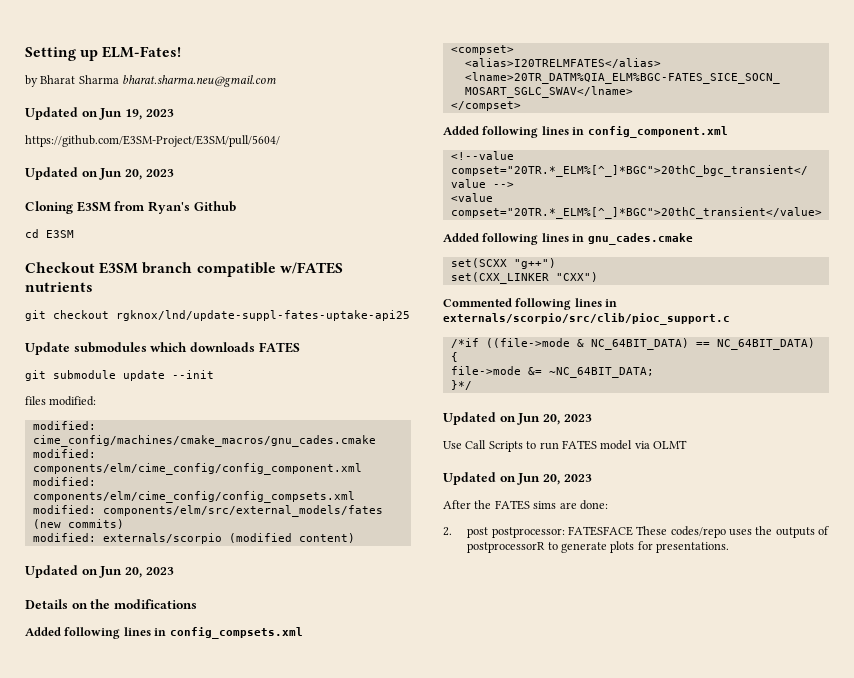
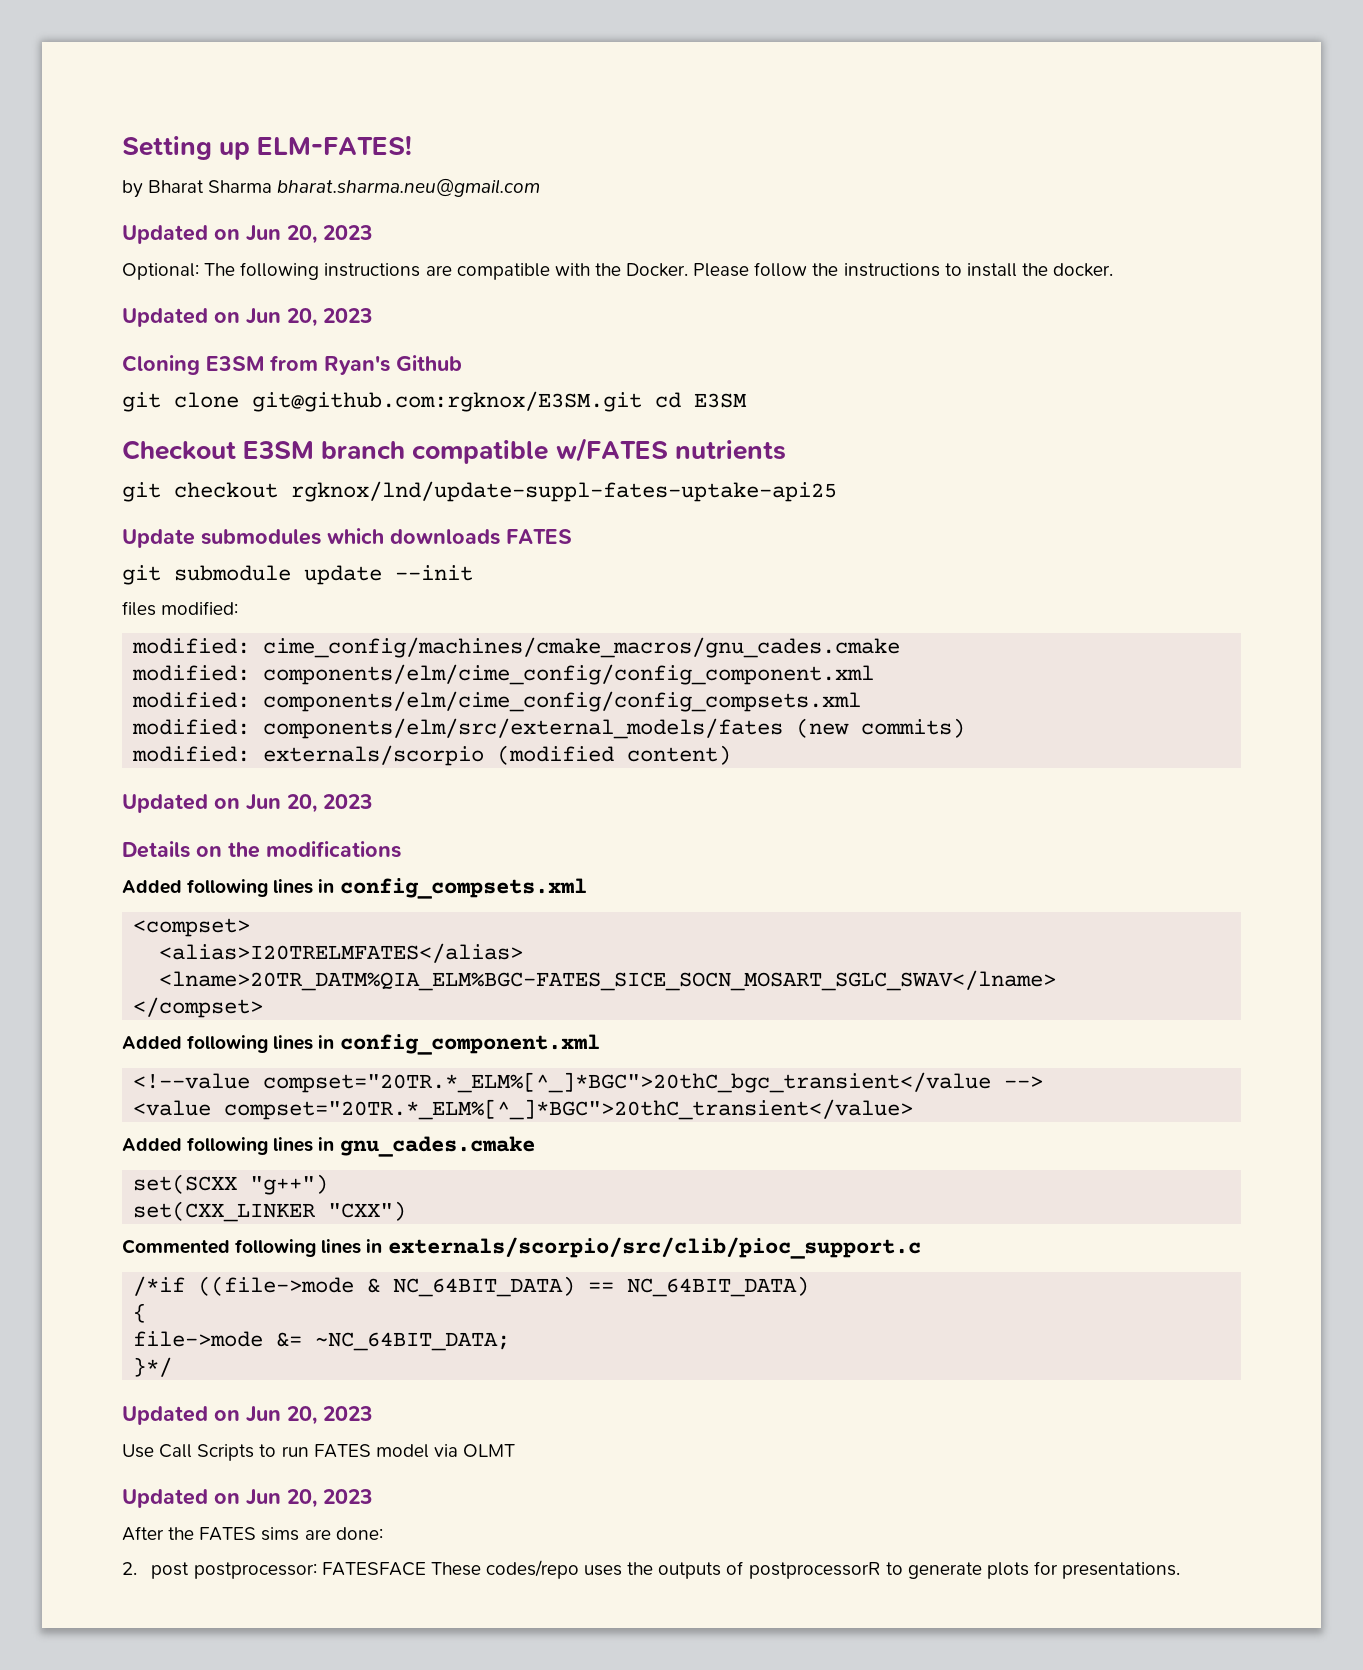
[102,46,182,58] ELM-Fates! -> [257,135,413,155] ELM-FATES!
[124,109,174,120] [25,135,280,147] 19, 2023 // https://github.com/E3SM-Project/E3SM/pull/5604/ -> [287,225,373,244] [122,262,1114,280] 20, 2023 // Optional: The following instructions are compatible with the Docker. Please follow the instructions to install the docker.
(236, 206) none -> [122,391,642,412] git clone git@github.com:rgknox/E3SM.git

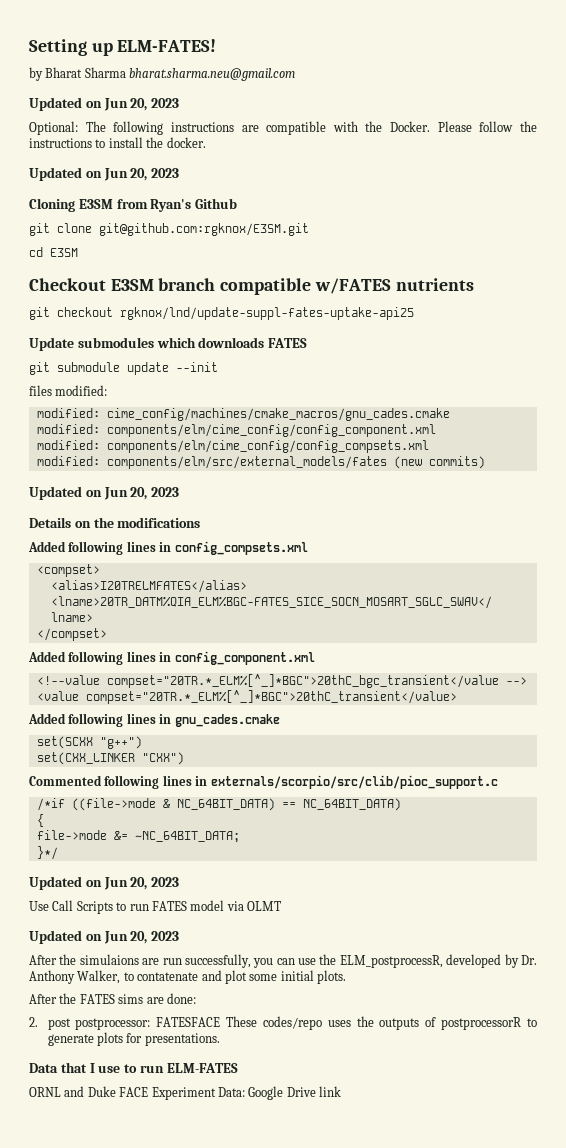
(642, 401) none -> (309, 229) //
[132,745,732,766] // modified: externals/scorpio (modified content) -> (485, 462) none
(373, 1496) none -> [29,954,537,968] [29,970,346,984] // After the simulaions are run successfully, you can use the ELM_postprocessR, developed by Dr. Anthony Walker, to contatenate and plot some initial plots.
(1181, 1570) none -> [29,1062,238,1073] [29,1086,341,1100] // Data that I use to run ELM-FATES // ORNL and Duke FACE Experiment Data: Google Drive link

